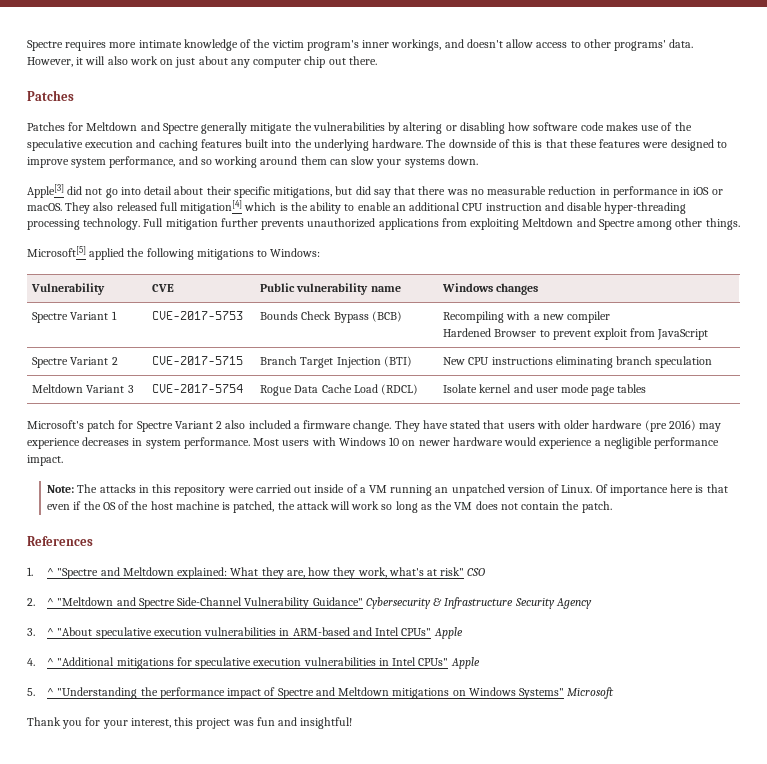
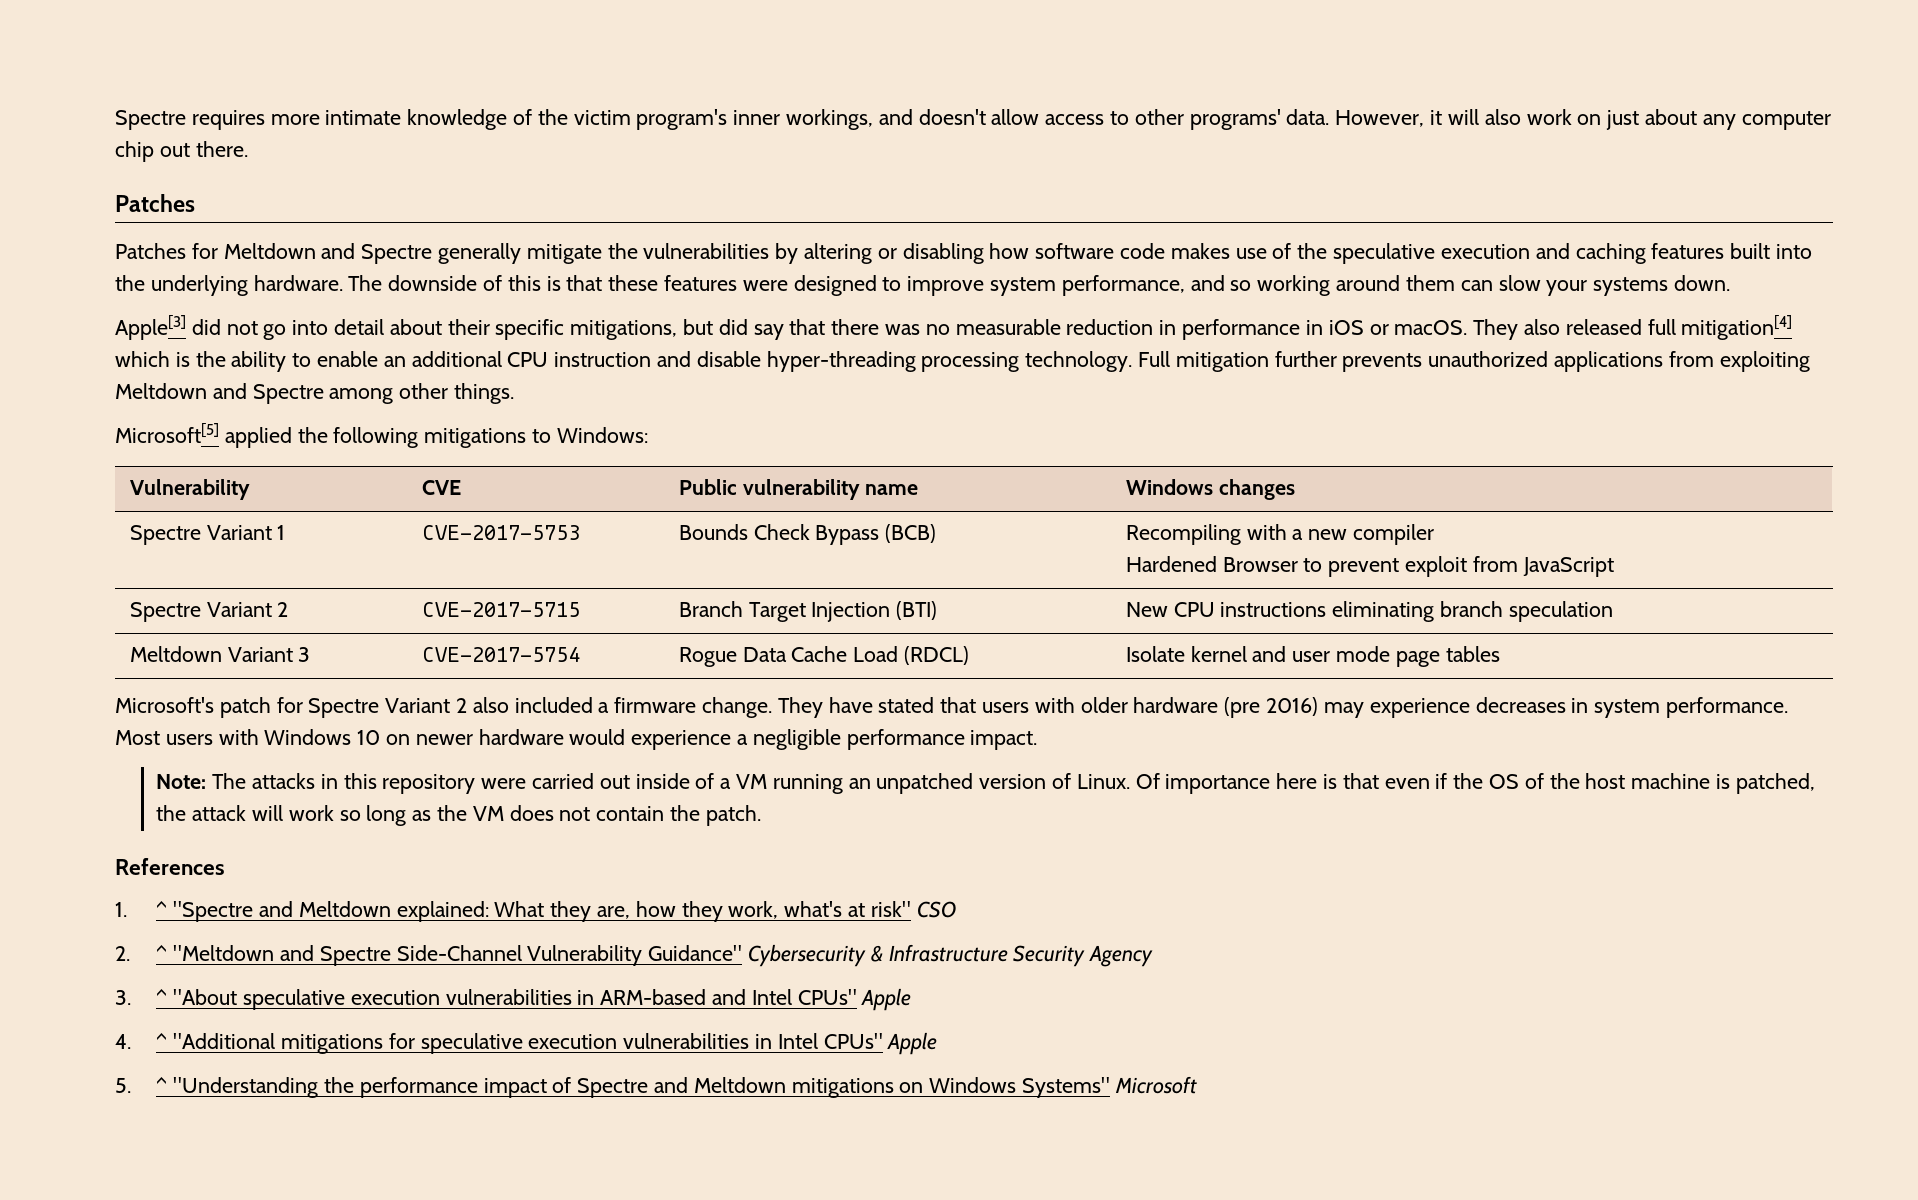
[27,717,353,729] // Thank you for your interest, this project was fun and insightful! -> (1197, 1085) none

